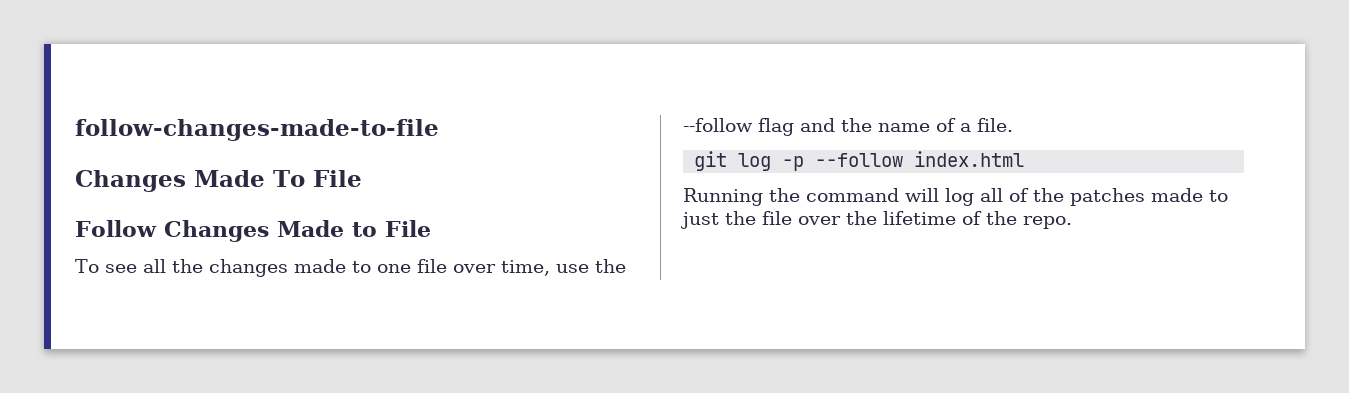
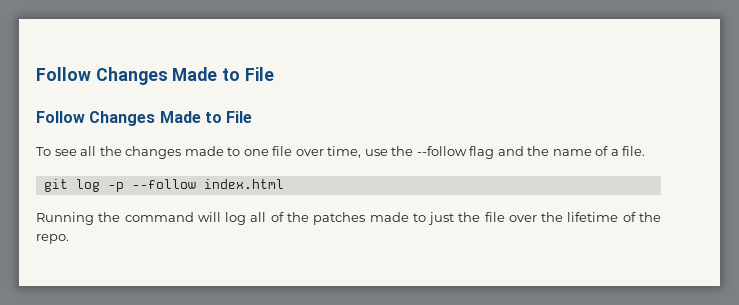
[75,119,439,141] [75,170,305,192] follow-changes-made-to-file // Changes Made To -> [36,67,241,85] Follow Changes Made to

